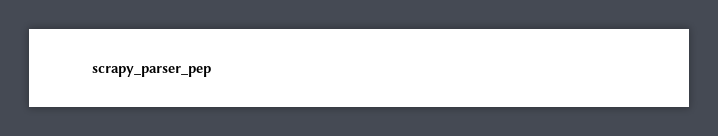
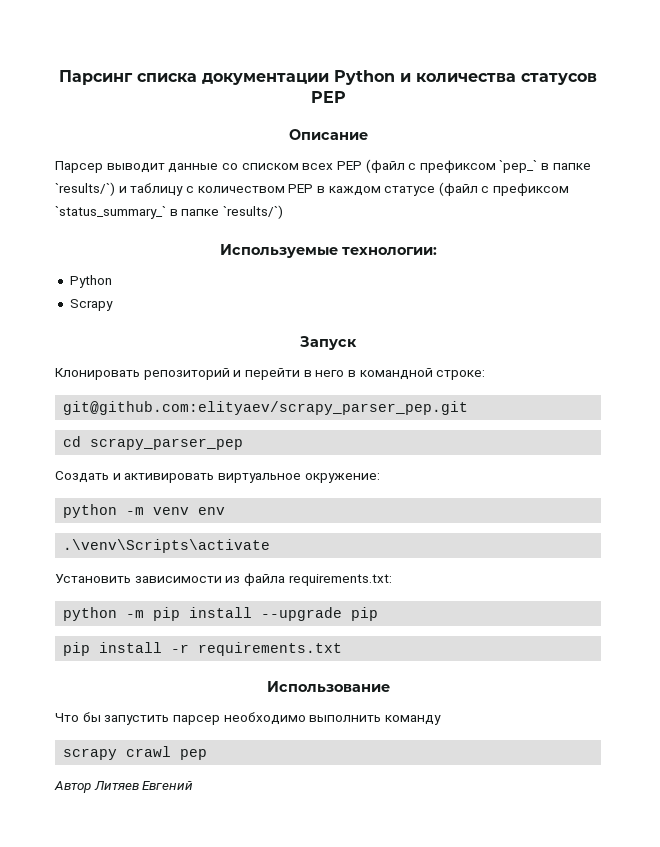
[92,66,211,77] scrapy_parser_pep -> [59,70,597,85] [310,91,346,103] [288,129,368,140] [55,159,591,173] [55,182,570,196] [55,205,283,219] [219,244,437,258] [69,275,112,288] [69,299,113,311] [300,336,357,350] [55,368,486,380] [63,401,469,415] [63,436,244,450] [55,471,380,483] [63,504,226,518] [63,539,271,553] [55,573,392,586] [63,607,379,621] [63,642,343,656] [266,681,390,692] [55,712,441,725] [63,746,208,760] [54,781,194,793] Парсинг списка документации Python и количества статусов PEP // Описание // Парсер выводит данные со списком всех РЕР (файл c префиксом `pep_` в папке `results/`) и таблицу с количеством РЕР в каждом статусе (файл c префиксом `status_summary_` в папке `results/`) // Используемые технологии: // Python // Scrapy // Запуск // Клонировать репозиторий и перейти в него в командной строке: // git@github.com:elityaev/scrapy_parser_pep.git // cd scrapy_parser_pep // Cоздать и активировать виртуальное окружение: // python -m venv env // .\venv\Scripts\activate // Установить зависимости из файла requirements.txt: // python -m pip install --upgrade pip // pip install -r requirements.txt // Использование // Что бы запустить парсер необходимо выполнить команду // scrapy crawl pep // Автор Литяев Евгений

